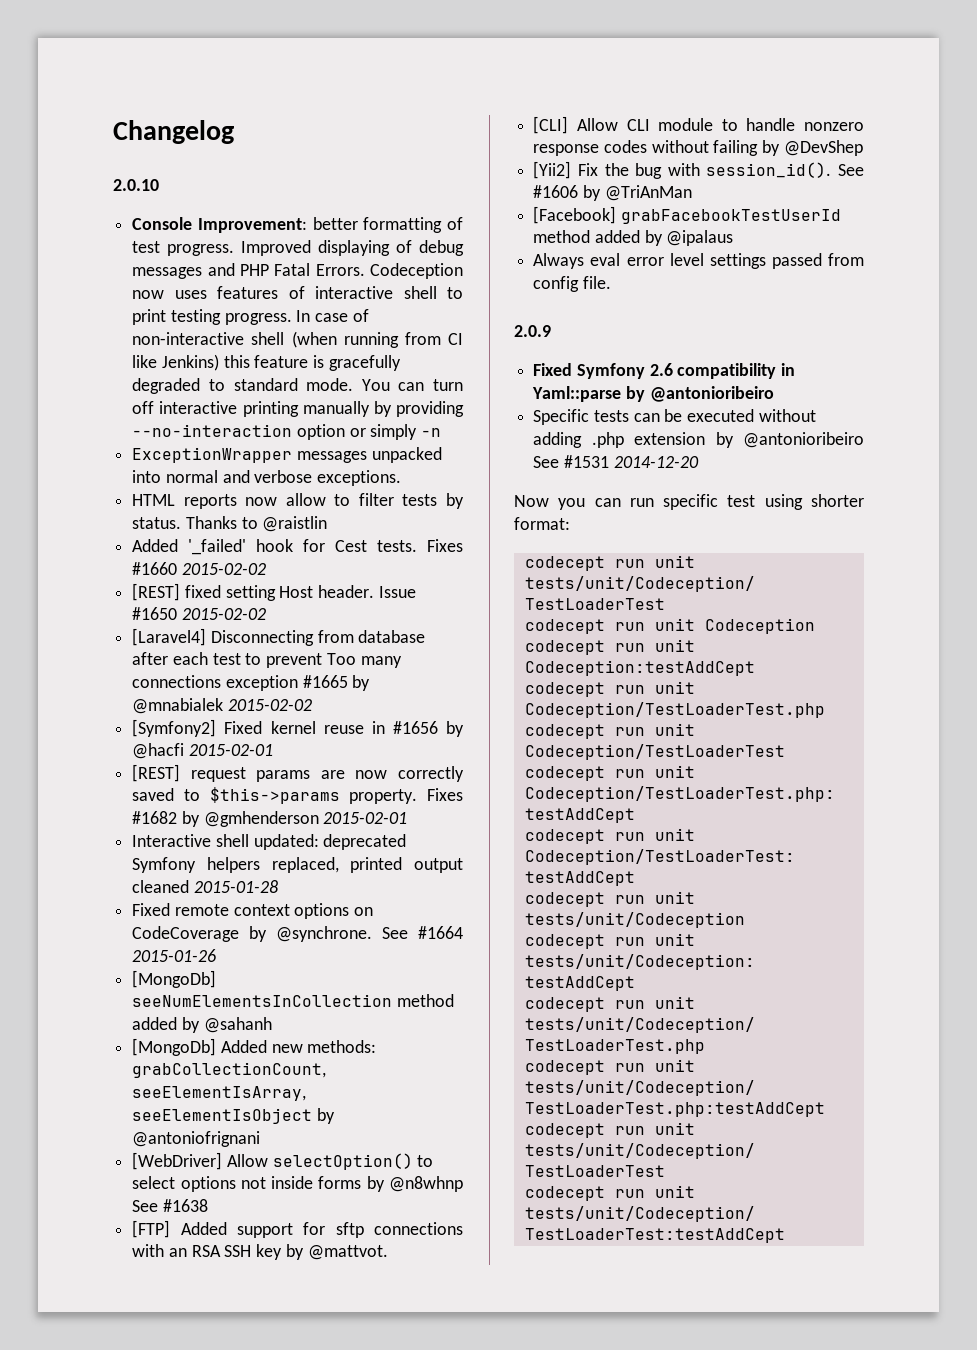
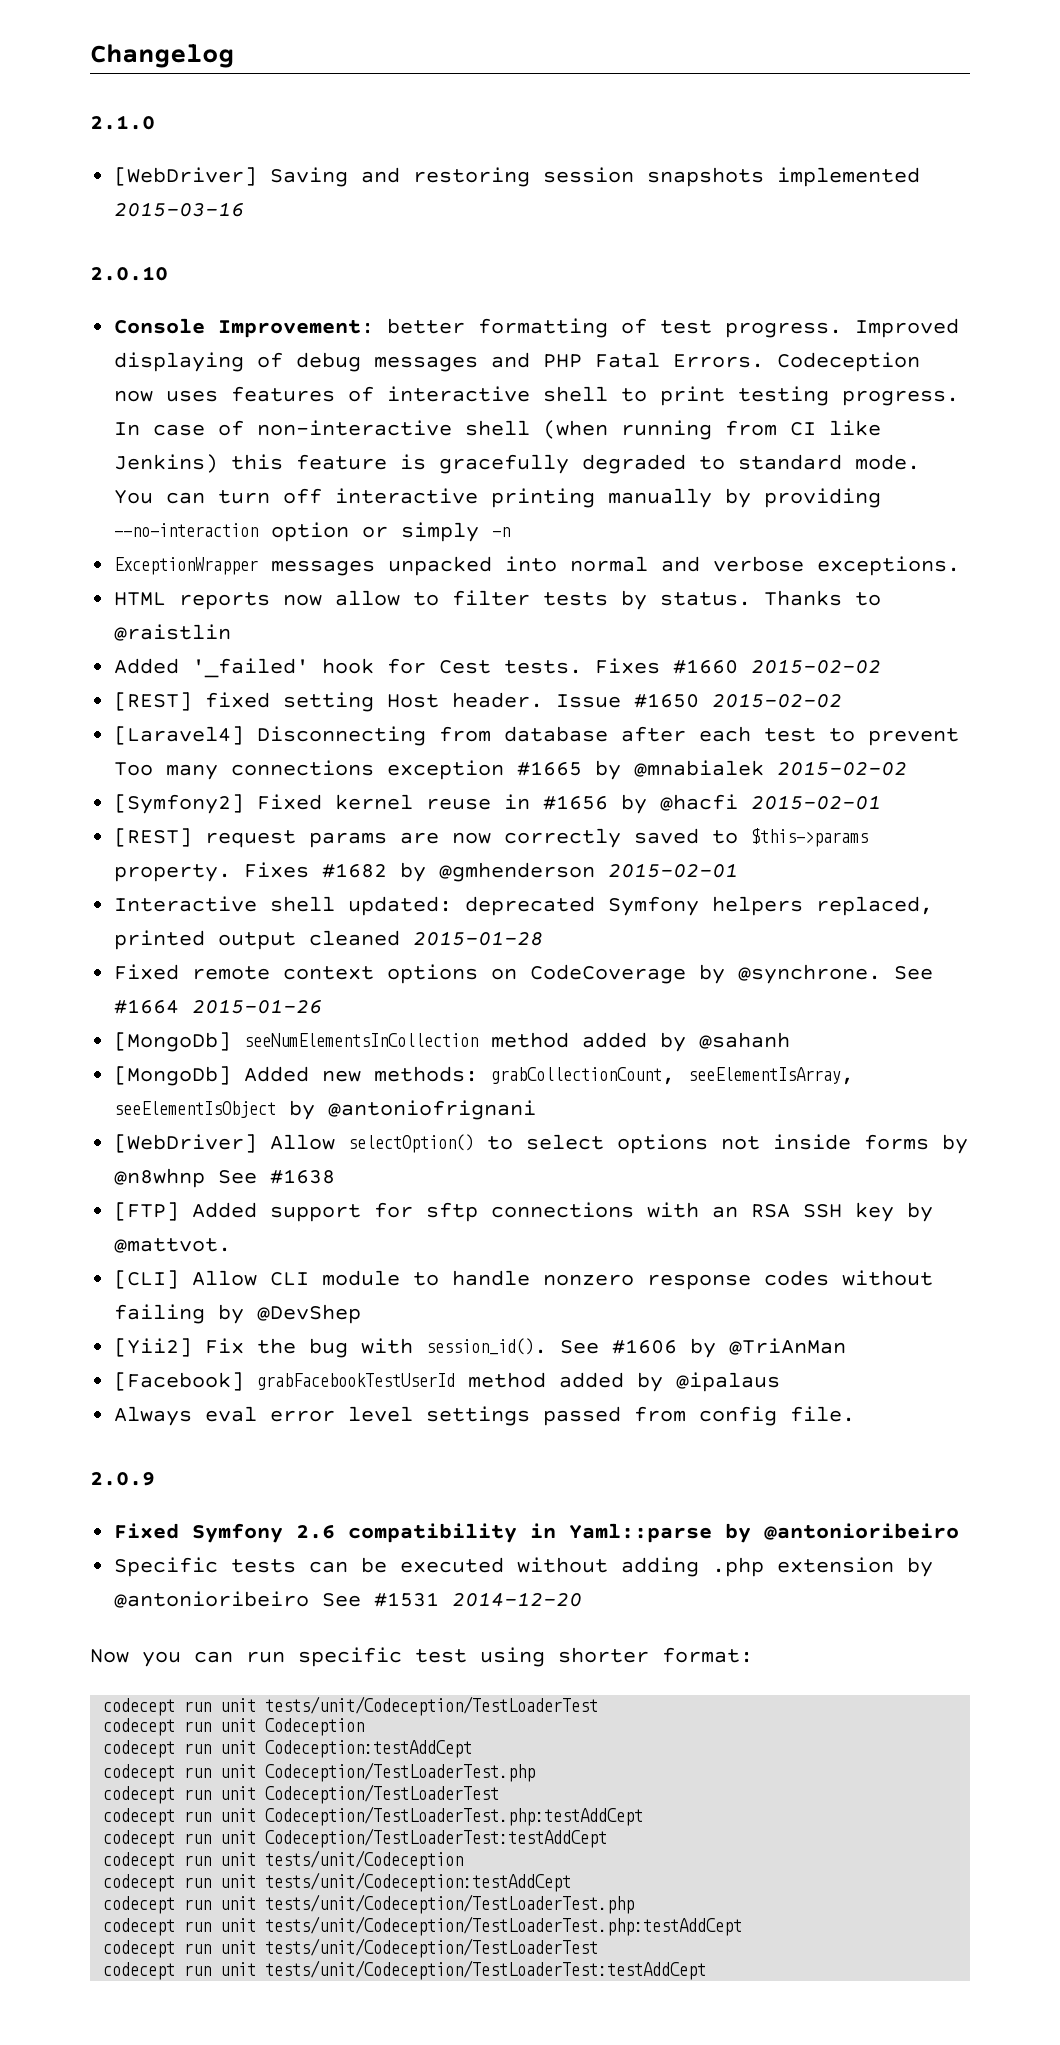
(234, 132) none -> [90,115,155,130] [114,167,921,187] [114,202,245,217] // 2.1.0 // [WebDriver] Saving and restoring session snapshots implemented 2015-03-16

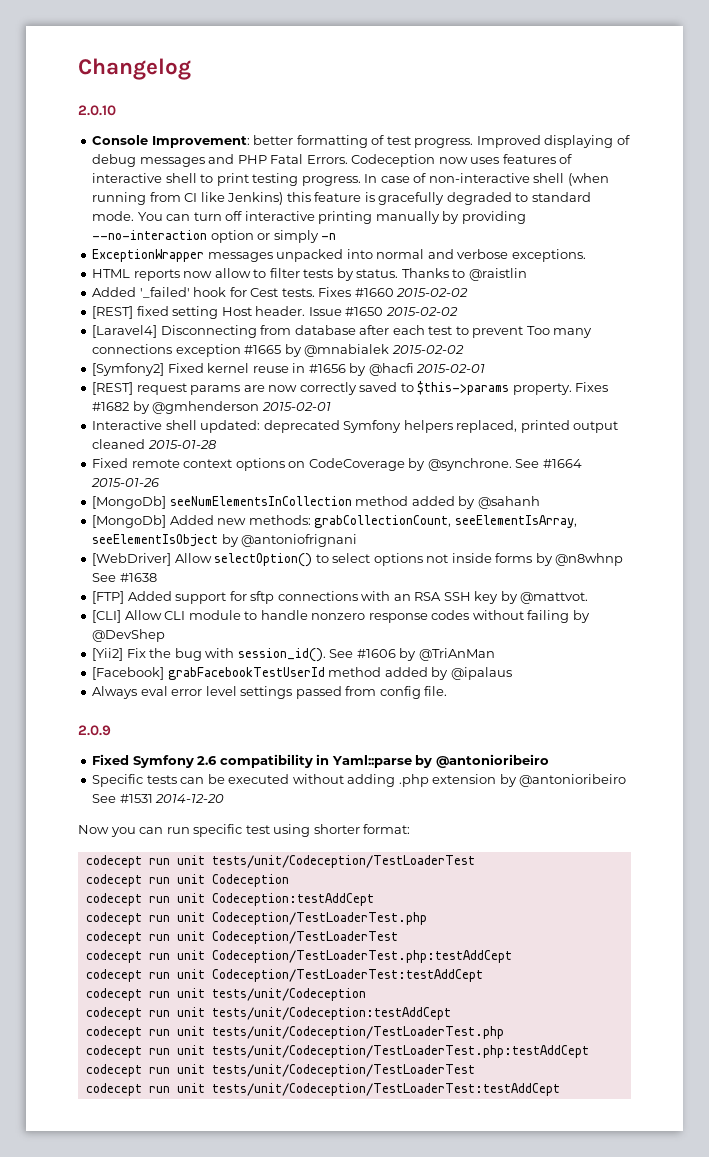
[90,115,155,130] [114,167,921,187] [114,202,245,217] // 2.1.0 // [WebDriver] Saving and restoring session snapshots implemented 2015-03-16 -> (191, 69) none

